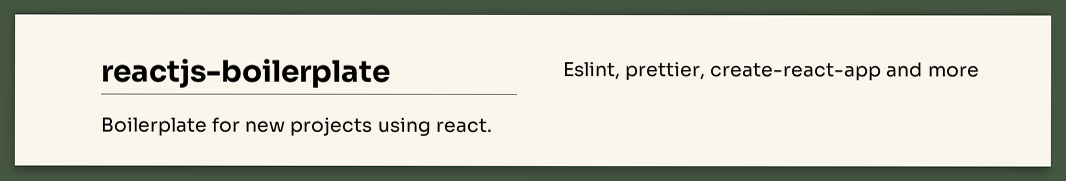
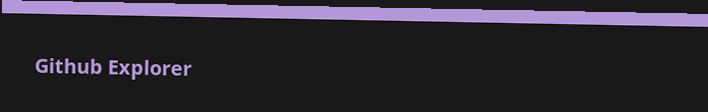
[101,58,391,89] [100,116,492,136] [563,61,980,81] reactjs-boilerplate // Boilerplate for new projects using react. Eslint, prettier, create-react-app and more -> [34,57,193,81] Github Explorer

